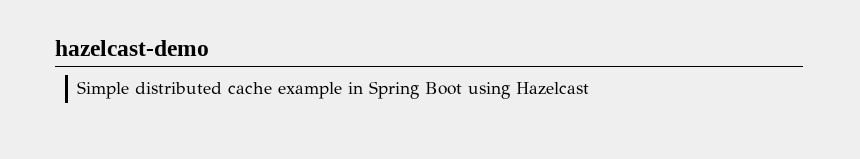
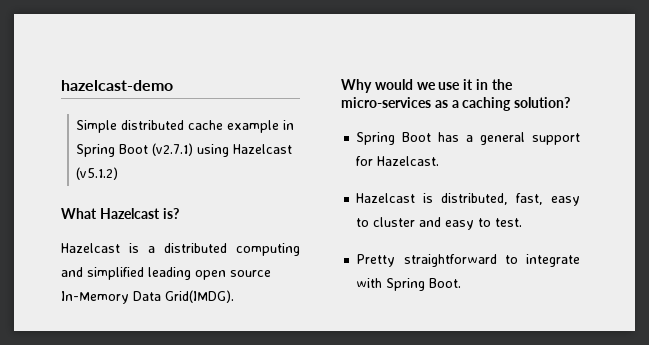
(463, 88) none -> [152,143,194,156] (v2.7.1)
(590, 88) none -> [76,167,119,180] [61,208,179,219] [61,243,300,256] [61,267,271,280] [61,290,234,304] [341,79,513,93] [341,97,571,111] [356,132,580,145] [356,156,440,166] [356,193,580,206] [356,217,523,230] [356,254,580,267] [356,278,462,291] (v5.1.2) // What Hazelcast is? // Hazelcast is a distributed computing and simplified leading open source In-Memory Data Grid(IMDG). // Why would we use it in the micro-services as a caching solution? // Spring Boot has a general support for Hazelcast. // Hazelcast is distributed, fast, easy to cluster and easy to test. // Pretty straightforward to integrate with Spring Boot.

